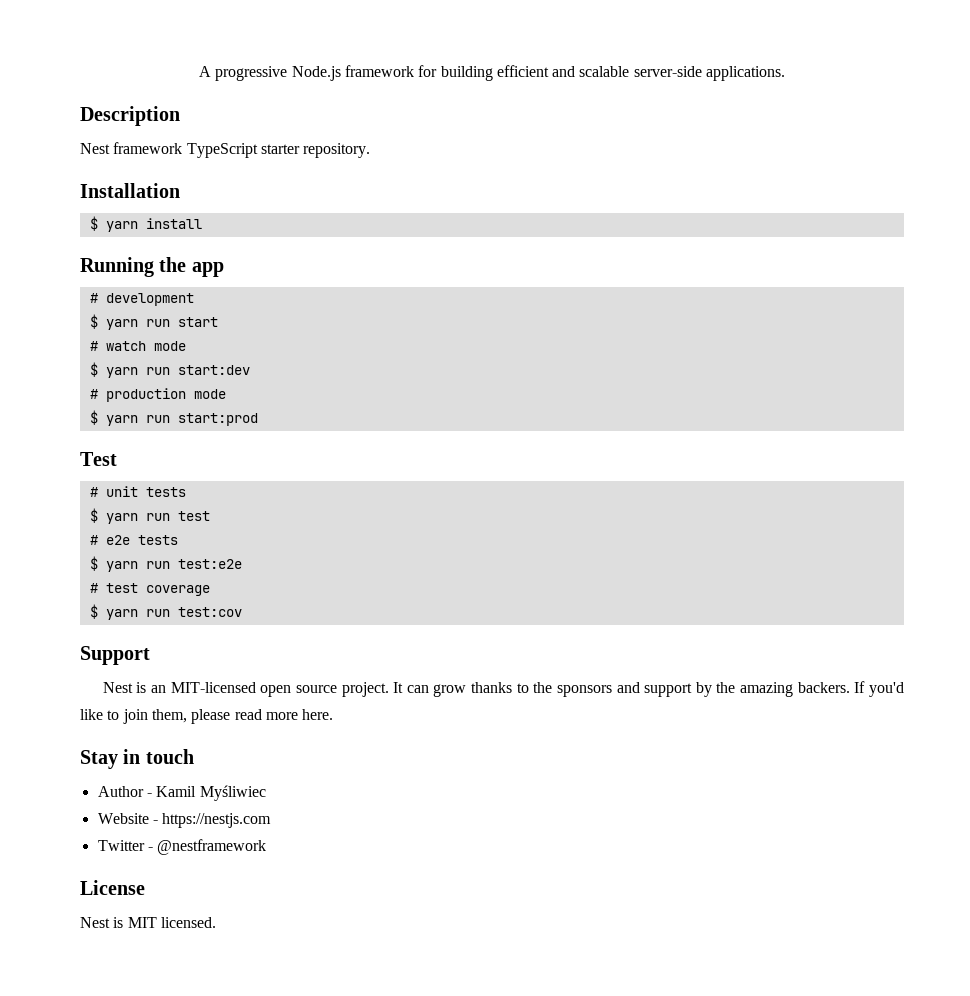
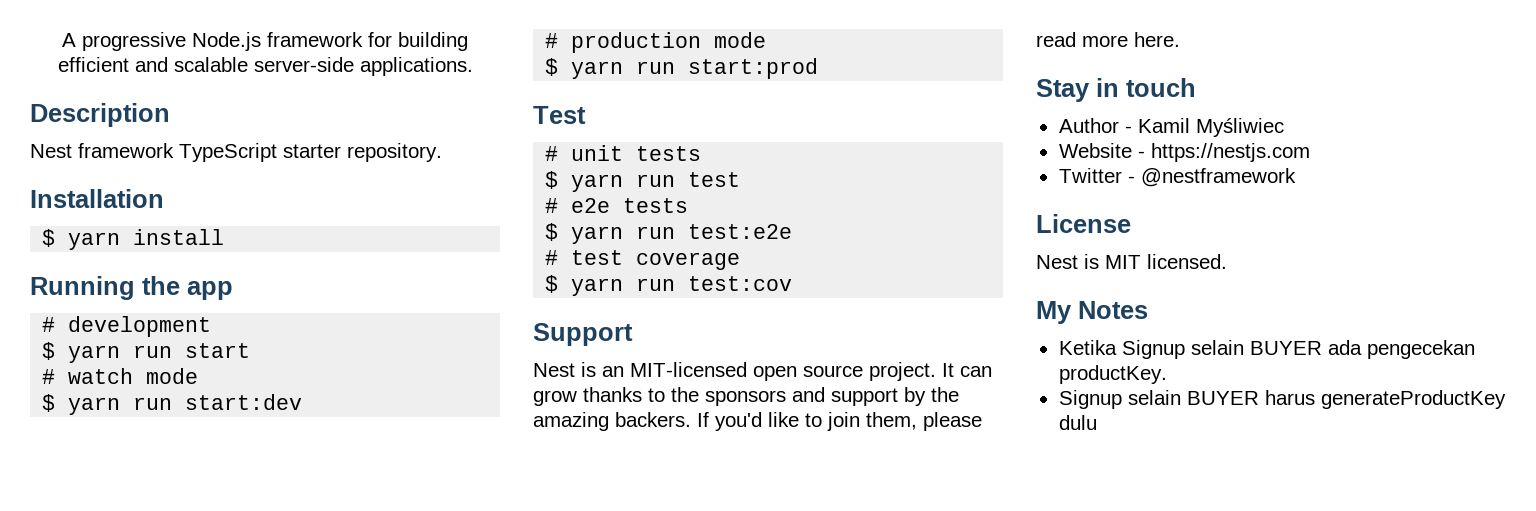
(216, 922) none -> [1036,301,1148,324] [1058,340,1475,359] [1058,365,1167,384] [1058,390,1506,409] [1058,415,1097,430] // My Notes // Ketika Signup selain BUYER ada pengecekan productKey. // Signup selain BUYER harus generateProductKey dulu

